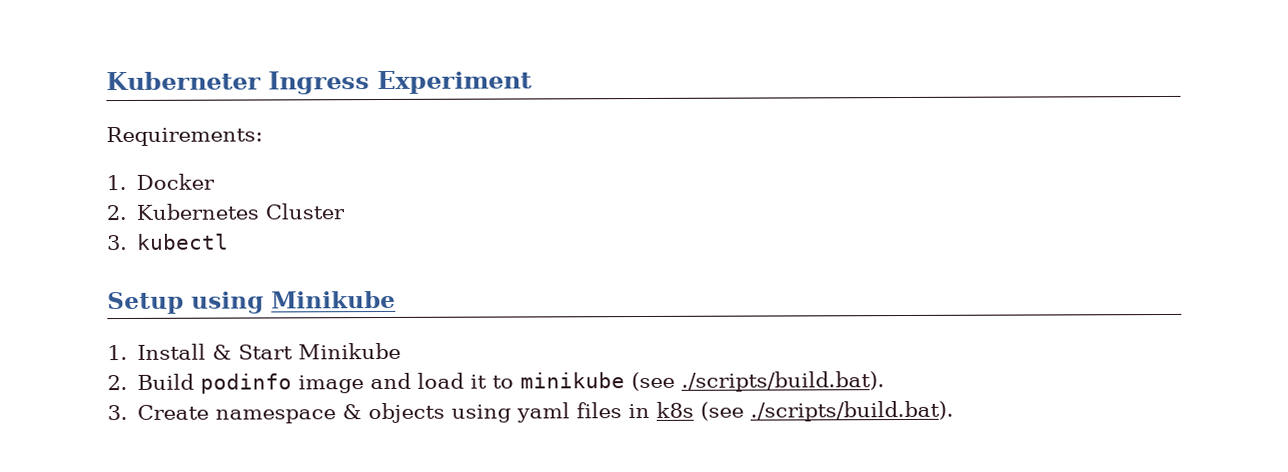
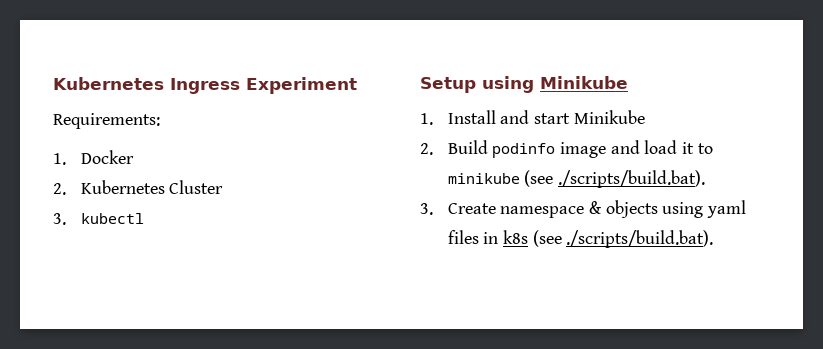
[106,71,261,91] Kuberneter -> [53,77,164,90] Kubernetes
[212,344,294,360] & Start -> [500,110,570,124] and start

